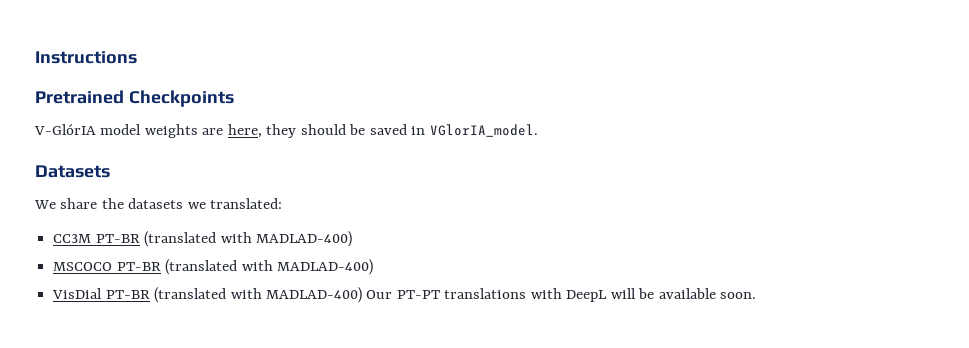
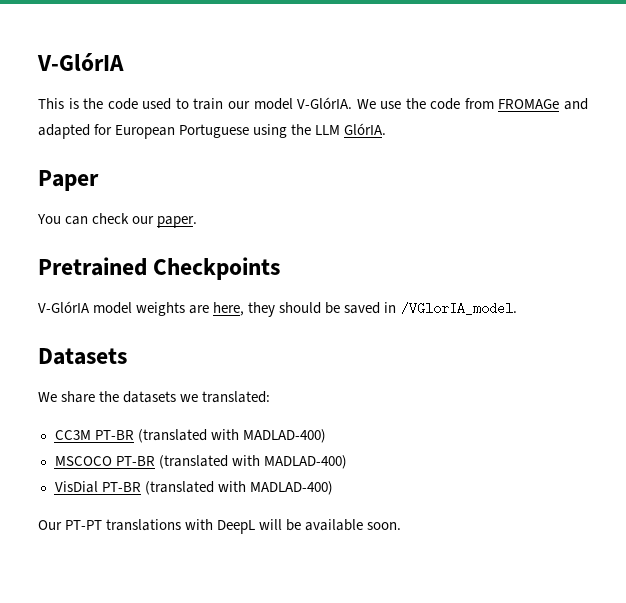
[35,51,137,64] Instructions -> [37,53,124,71] [38,97,588,110] [38,123,387,139] [38,170,99,191] [37,213,198,228] V-GlórIA // This is the code used to train our model V-GlórIA. We use the code from FROMAGe and adapted for European Portuguese using the LLM GlórIA. // Paper // You can check our paper.
[429,124,538,137] VGlorIA_model. -> [400,302,517,315] /VGlorIA_model.
(362, 295) none -> (333, 488) //

